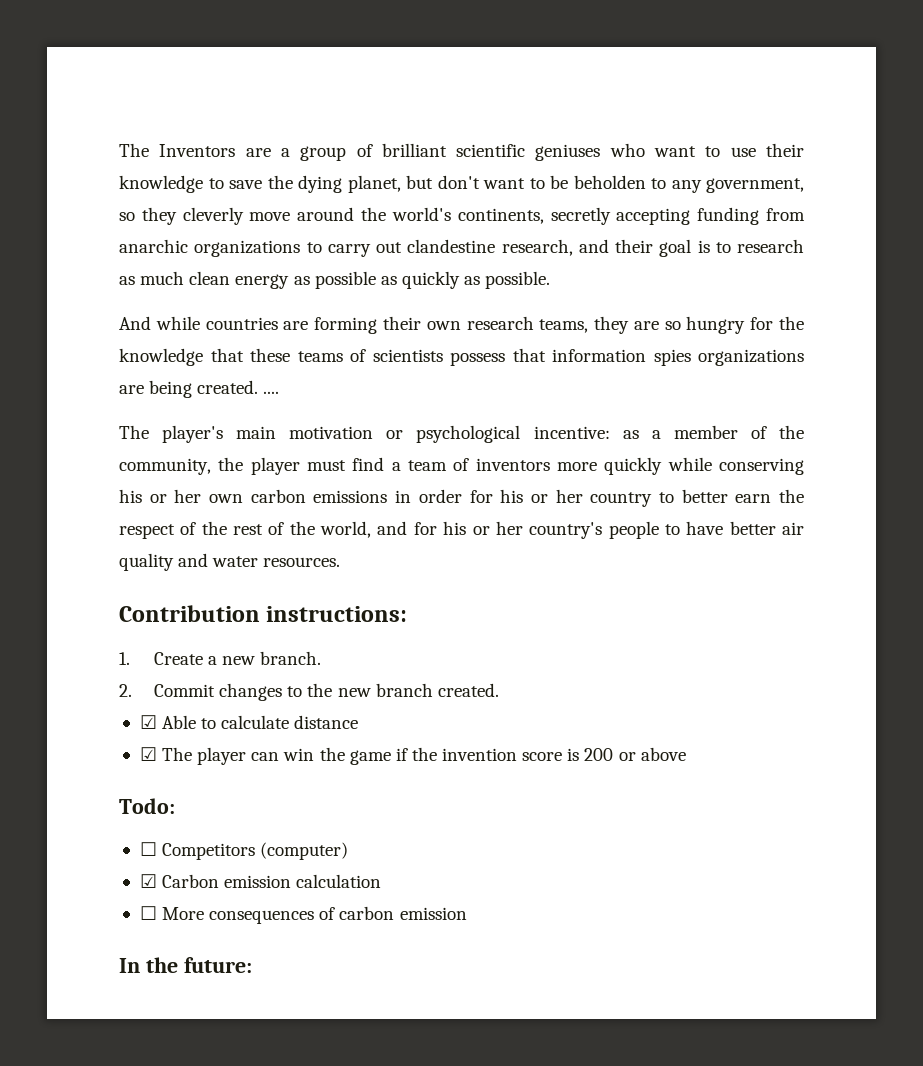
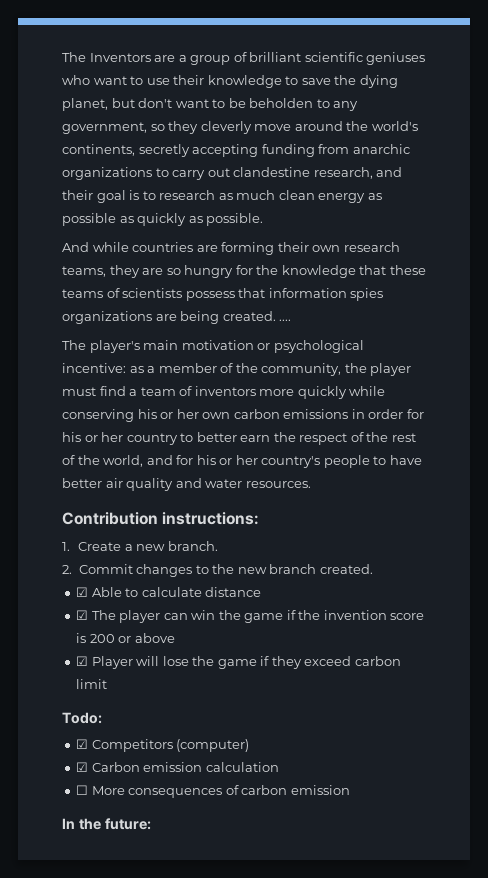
(686, 754) none -> [76,656,401,669] [76,679,108,689] // ☑ Player will lose the game if they exceed carbon limit
[139,842,157,856] ☐ -> [76,739,89,749] ☑

